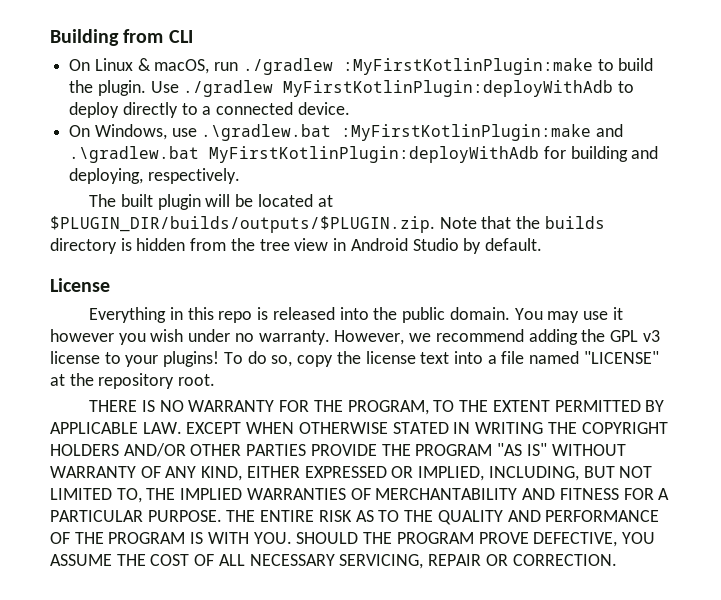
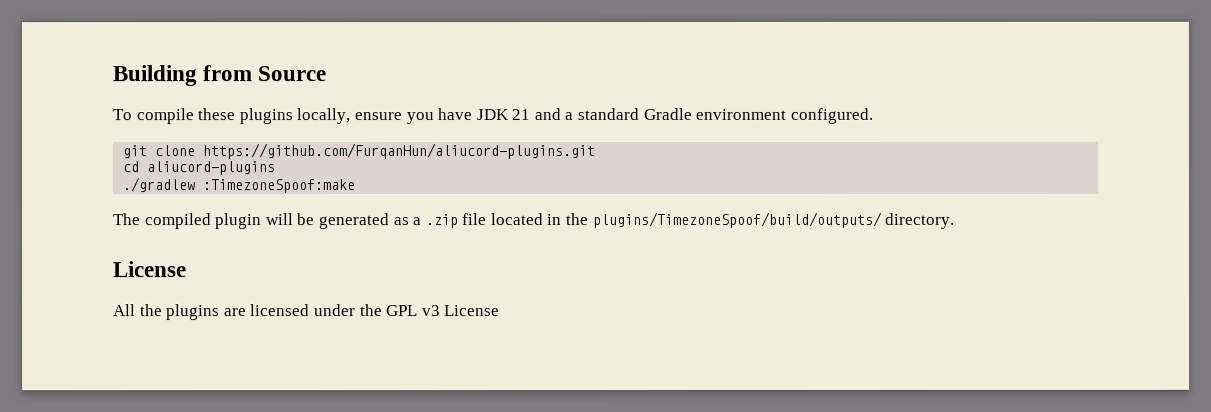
[168,30,193,43] [69,58,654,75] [69,80,635,97] [69,102,350,118] [69,124,624,141] [69,146,659,163] [69,168,240,184] CLI // On Linux & macOS, run ./gradlew :MyFirstKotlinPlugin:make to build the plugin. Use ./gradlew MyFirstKotlinPlugin:deployWithAdb to deploy directly to a connected device. // On Windows, use .\gradlew.bat :MyFirstKotlinPlugin:make and .\gradlew.bat MyFirstKotlinPlugin:deployWithAdb for building and deploying, respectively. -> [257,66,327,82] [112,107,873,125] [122,143,596,160] [122,161,276,176] [122,177,356,194] Source // To compile these plugins locally, ensure you have JDK 21 and a standard Gradle environment configured. // git clone https://github.com/FurqanHun/aliucord-plugins.git // cd aliucord-plugins // ./gradlew :TimezoneSpoof:make
[120,194,153,207] built -> [144,213,212,230] compiled
[257,194,333,207] [50,216,605,233] [50,238,542,254] [50,278,110,292] [89,307,623,323] [50,329,660,345] [50,351,659,367] [50,373,216,389] [89,400,665,415] [50,422,668,434] [50,443,626,457] [50,466,653,481] [50,488,670,503] [50,510,660,525] [50,532,655,547] [50,554,617,569] located at $PLUGIN_DIR/builds/outputs/$PLUGIN.zip. Note that the builds directory is hidden from the tree view in Android Studio by default. // License // Everything in this repo is released into the public domain. You may use it however you wish under no warranty. However, we recommend adding the GPL v3 license to your plugins! To do so, copy the license text into a file named "LICENSE" at the repository root. // THERE IS NO WARRANTY FOR THE PROGRAM, TO THE EXTENT PERMITTED BY APPLICABLE LAW. EXCEPT WHEN OTHERWISE STATED IN WRITING THE COPYRIGHT HOLDERS AND/OR OTHER PARTIES PROVIDE THE PROGRAM "AS IS" WITHOUT WARRANTY OF ANY KIND, EITHER EXPRESSED OR IMPLIED, INCLUDING, BUT NOT LIMITED TO, THE IMPLIED WARRANTIES OF MERCHANTABILITY AND FITNESS FOR A PARTICULAR PURPOSE. THE ENTIRE RISK AS TO THE QUALITY AND PERFORMANCE OF THE PROGRAM IS WITH YOU. SHOULD THE PROGRAM PROVE DEFECTIVE, YOU ASSUME THE COST OF ALL NECESSARY SERVICING, REPAIR OR CORRECTION. -> [318,211,956,230] [113,261,187,278] [113,304,501,321] generated as a .zip file located in the plugins/TimezoneSpoof/build/outputs/ directory. // License // All the plugins are licensed under the GPL v3 License

